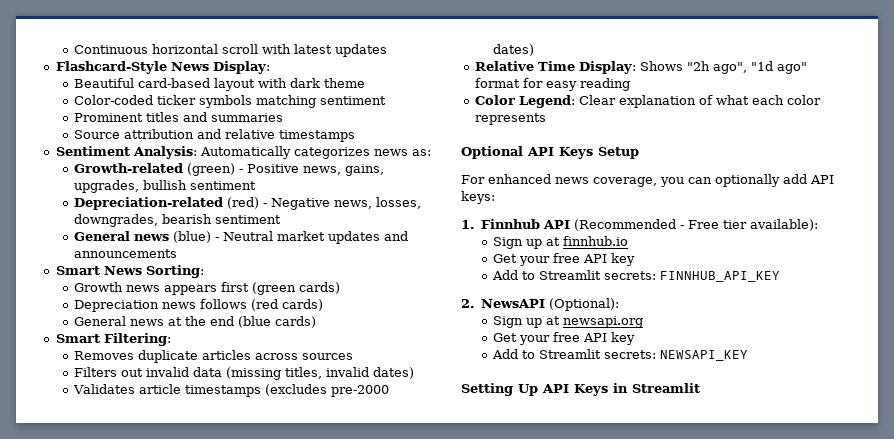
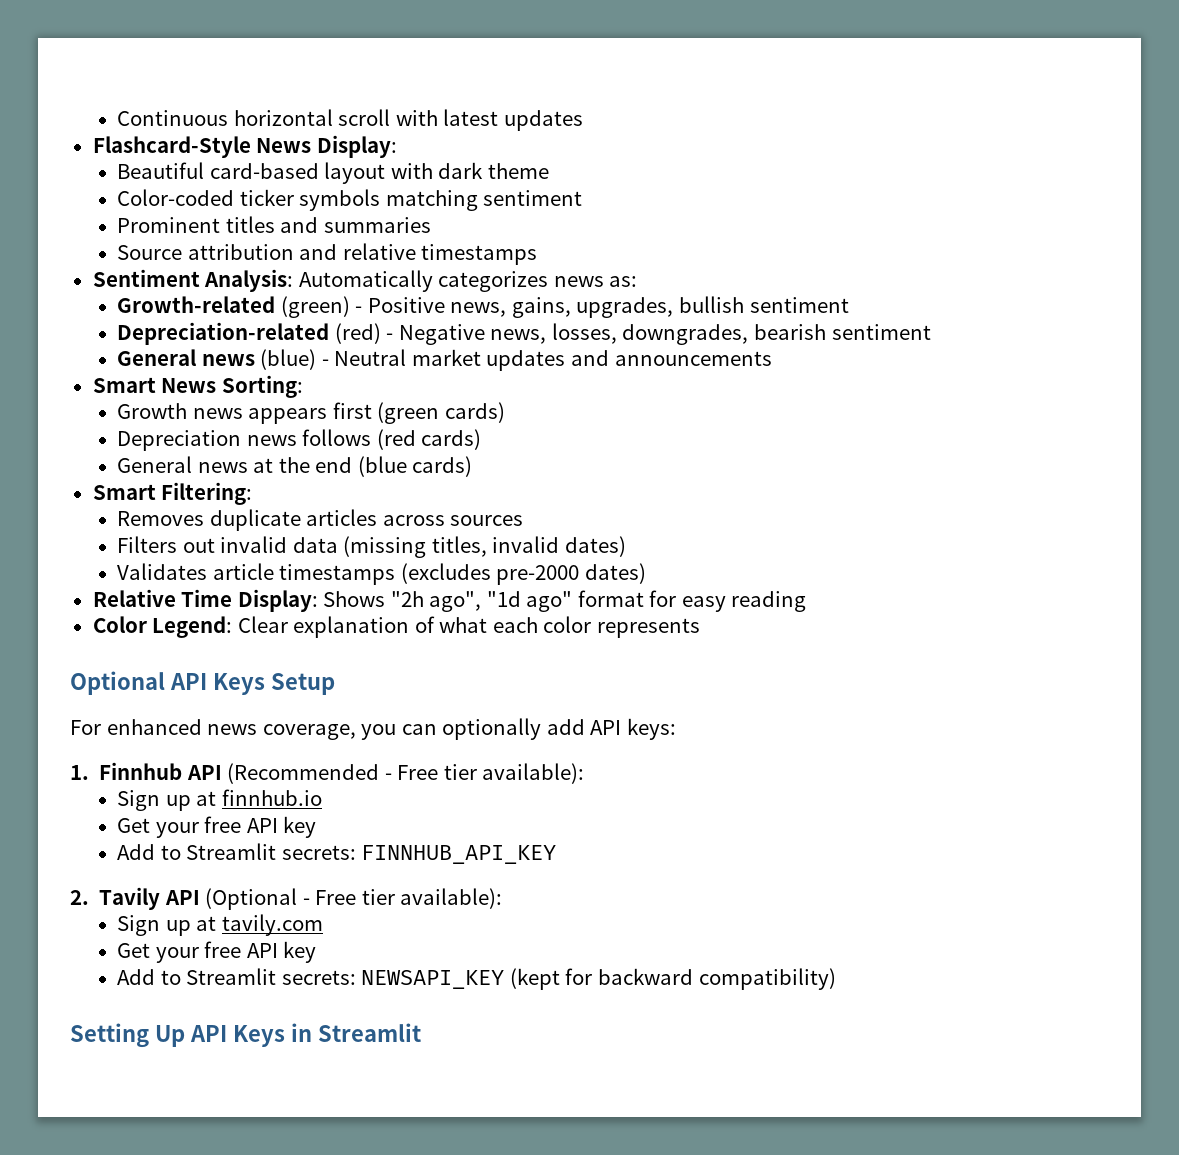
[481,298,620,311] [493,316,644,328] NewsAPI (Optional): // Sign up at newsapi.org -> [99,887,503,910] [117,914,323,936] Tavily API (Optional - Free tier available): // Sign up at tavily.com
(749, 355) none -> [509,968,836,990] (kept for backward compatibility)

